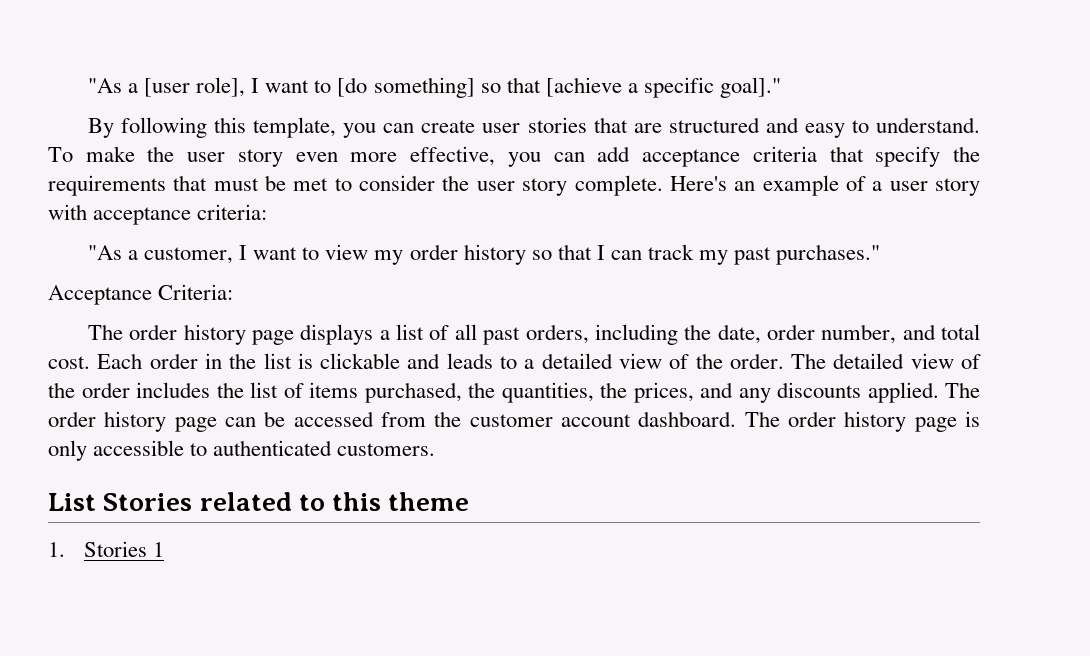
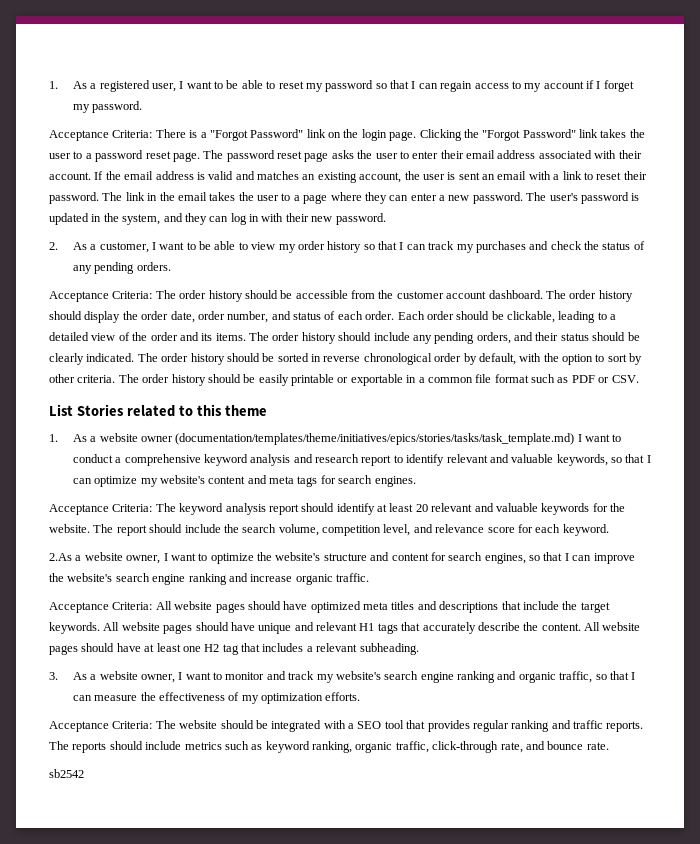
[87,77,781,98] [87,117,980,138] [48,146,981,167] [48,175,981,196] [48,204,268,225] [87,245,122,260] "As a [user role], I want to [do something] so that [achieve a specific goal]." // By following this template, you can create user stories that are structured and easy to understand. To make the user story even more effective, you can add acceptance criteria that specify the requirements that must be met to consider the user story complete. Here's an example of a user story with acceptance criteria: // "As -> [49,80,634,92] [72,101,143,113] [49,129,645,141] [49,150,642,162] [49,171,647,183] [49,192,640,204] [49,213,386,225] [49,242,87,250] 1. As a registered user, I want to be able to reset my password so that I can regain access to my account if I forget my password. // Acceptance Criteria: There is a "Forgot Password" link on the login page. Clicking the "Forgot Password" link takes the user to a password reset page. The password reset page asks the user to enter their email address associated with their account. If the email address is valid and matches an existing account, the user is sent an email with a link to reset their password. The link in the email takes the user to a page where they can enter a new password. The user's password is updated in the system, and they can log in with their new password. // 2. As
(320, 253) none -> [199,241,248,250] be able to
[734,244,881,265] [48,284,234,305] [87,324,980,345] [48,353,981,369] [48,382,980,403] [48,411,374,432] past purchases." // Acceptance Criteria: // The order history page displays a list of all past orders, including the date, order number, and total cost. Each order in the list is clickable and leads to a detailed view of the order. The detailed view of the order includes the list of items purchased, the quantities, the prices, and any discounts applied. The order history page can be accessed -> [475,241,645,253] [72,262,171,274] [49,290,348,302] purchases and check the status of any pending orders. // Acceptance Criteria: The order history should be accessible
[914,411,981,432] [48,440,436,461] page is only accessible to authenticated customers. -> [49,311,617,323] [49,332,640,344] [49,353,643,365] [49,374,639,386] should display the order date, order number, and status of each order. Each order should be clickable, leading to a detailed view of the order and its items. The order history should include any pending orders, and their status should be clearly indicated. The order history should be sorted in reverse chronological order by default, with the option to sort by other criteria. The order history should be easily printable or exportable in a common file format such as PDF or CSV.
[83,541,164,557] Stories 1 -> [72,433,622,445] [72,454,651,466] [72,475,416,487] [49,503,625,515] [49,524,609,536] [49,552,635,564] [49,573,369,585] [49,601,610,613] [49,622,641,634] [49,643,419,655] [49,671,636,683] [72,692,361,704] [49,720,644,732] [49,741,609,753] [49,769,84,778] As a website owner (documentation/templates/theme/initiatives/epics/stories/tasks/task_template.md) I want to conduct a comprehensive keyword analysis and research report to identify relevant and valuable keywords, so that I can optimize my website's content and meta tags for search engines. // Acceptance Criteria: The keyword analysis report should identify at least 20 relevant and valuable keywords for the website. The report should include the search volume, competition level, and relevance score for each keyword. // 2.As a website owner, I want to optimize the website's structure and content for search engines, so that I can improve the website's search engine ranking and increase organic traffic. // Acceptance Criteria: All website pages should have optimized meta titles and descriptions that include the target keywords. All website pages should have unique and relevant H1 tags that accurately describe the content. All website pages should have at least one H2 tag that includes a relevant subheading. // 3. As a website owner, I want to monitor and track my website's search engine ranking and organic traffic, so that I can measure the effectiveness of my optimization efforts. // Acceptance Criteria: The website should be integrated with a SEO tool that provides regular ranking and traffic reports. The reports should include metrics such as keyword ranking, organic traffic, click-through rate, and bounce rate. // sb2542

